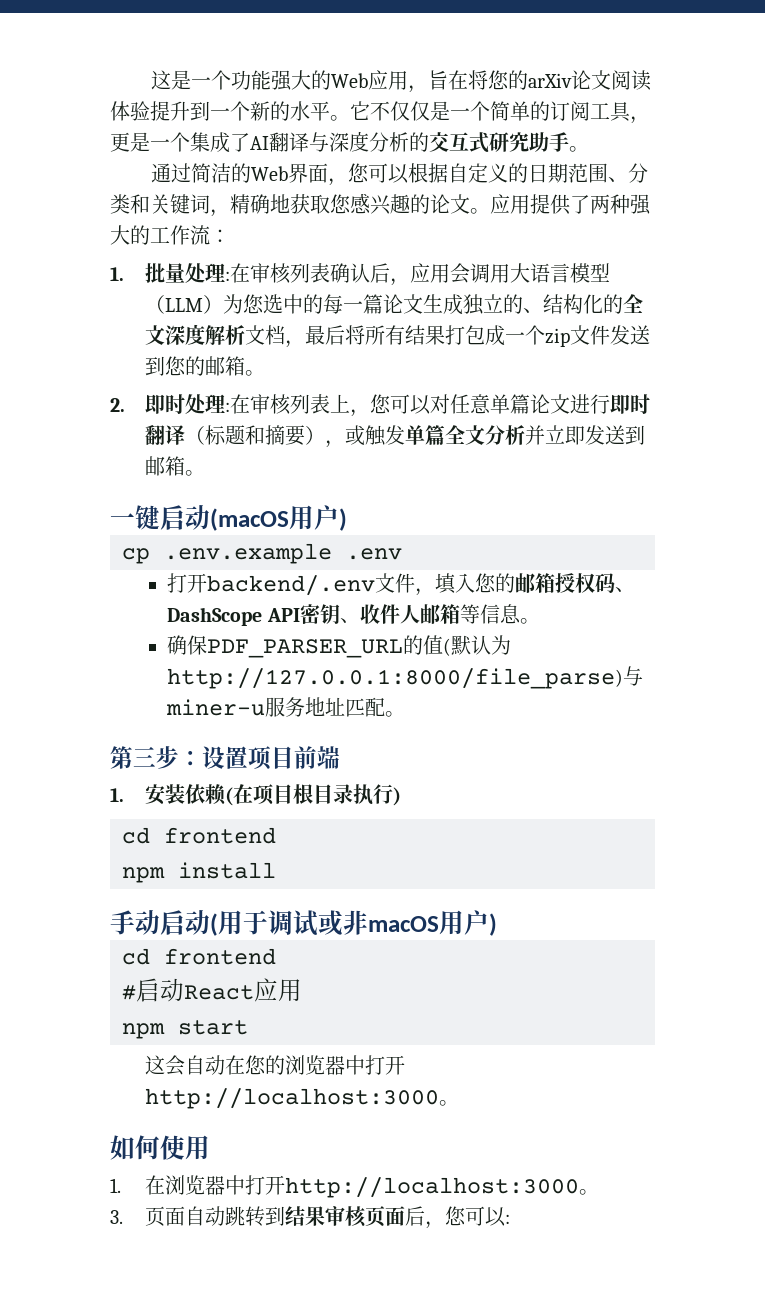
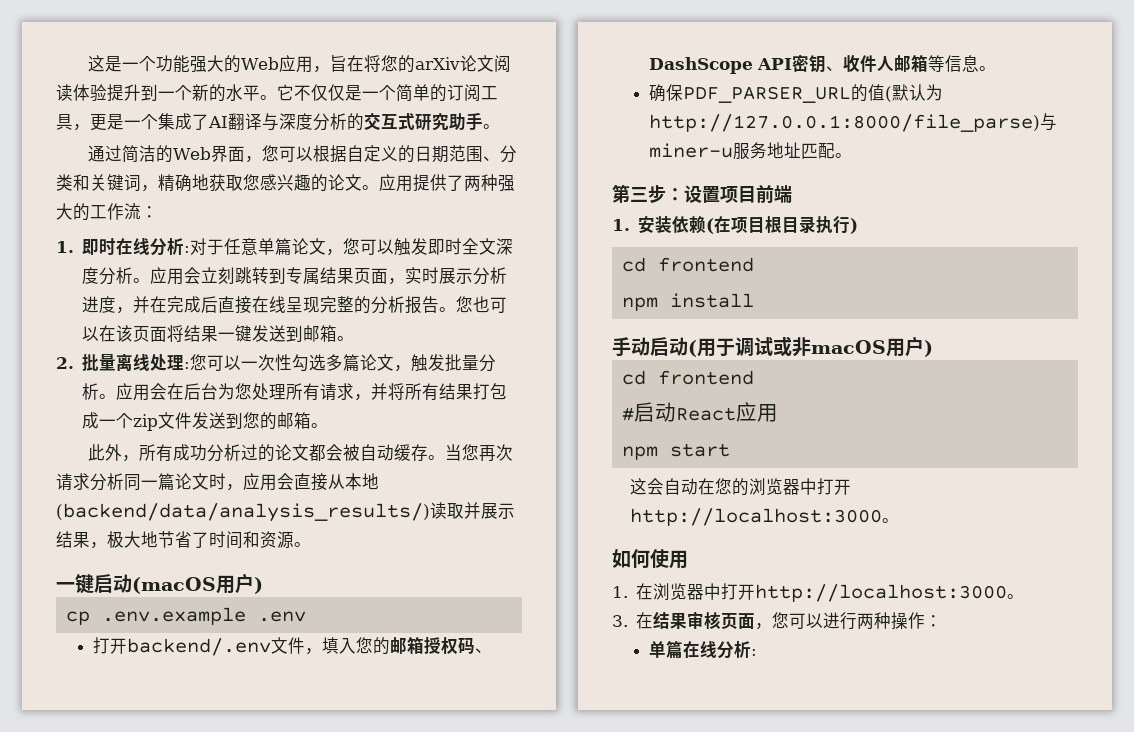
[145,263,611,286] [145,294,644,315] [145,324,346,348] 批量处理:在审核列表确认后，应用会调用大语言模型（LLM）为您选中的每一篇论文生成独立的、结构化的全文深度解析文档，最后 -> [82,237,514,256] [82,267,508,285] [82,296,508,314] [82,325,355,342] [56,354,497,372] [82,383,389,401] 即时在线分析:对于任意单篇论文，您可以触发即时全文深度分析。应用会立刻跳转到专属结果页面，实时展示分析进度，并在完成后直接在线呈现完整的分析报告。您也可以在该页面将结果一键发送到邮箱。 // 2.批量离线处理:您可以一次性勾选多篇论文，触发批量分析。应用会在后台为您处理所有请求，并
[110,394,651,417] [145,425,646,448] [145,456,186,476] 2.即时处理:在审核列表上，您可以对任意单篇论文进行即时翻译（标题和摘要），或触发单篇全文分析并立即发送到邮箱 -> [87,444,513,462] [56,473,379,491] [56,502,515,522] [56,531,294,549] 此外，所有成功分析过的论文都会被自动缓存。当您再次请求分析同一篇论文时，应用会直接从本地(backend/data/analysis_results/)读取并展示结果，极大地节省了时间和资源
[145,1206,286,1227] 页面自动跳转到 -> [636,612,654,629] 在
[405,1206,507,1229] 后，您可以 -> [755,612,943,630] [648,640,751,659] ，您可以进行两种操作： // 单篇在线分析

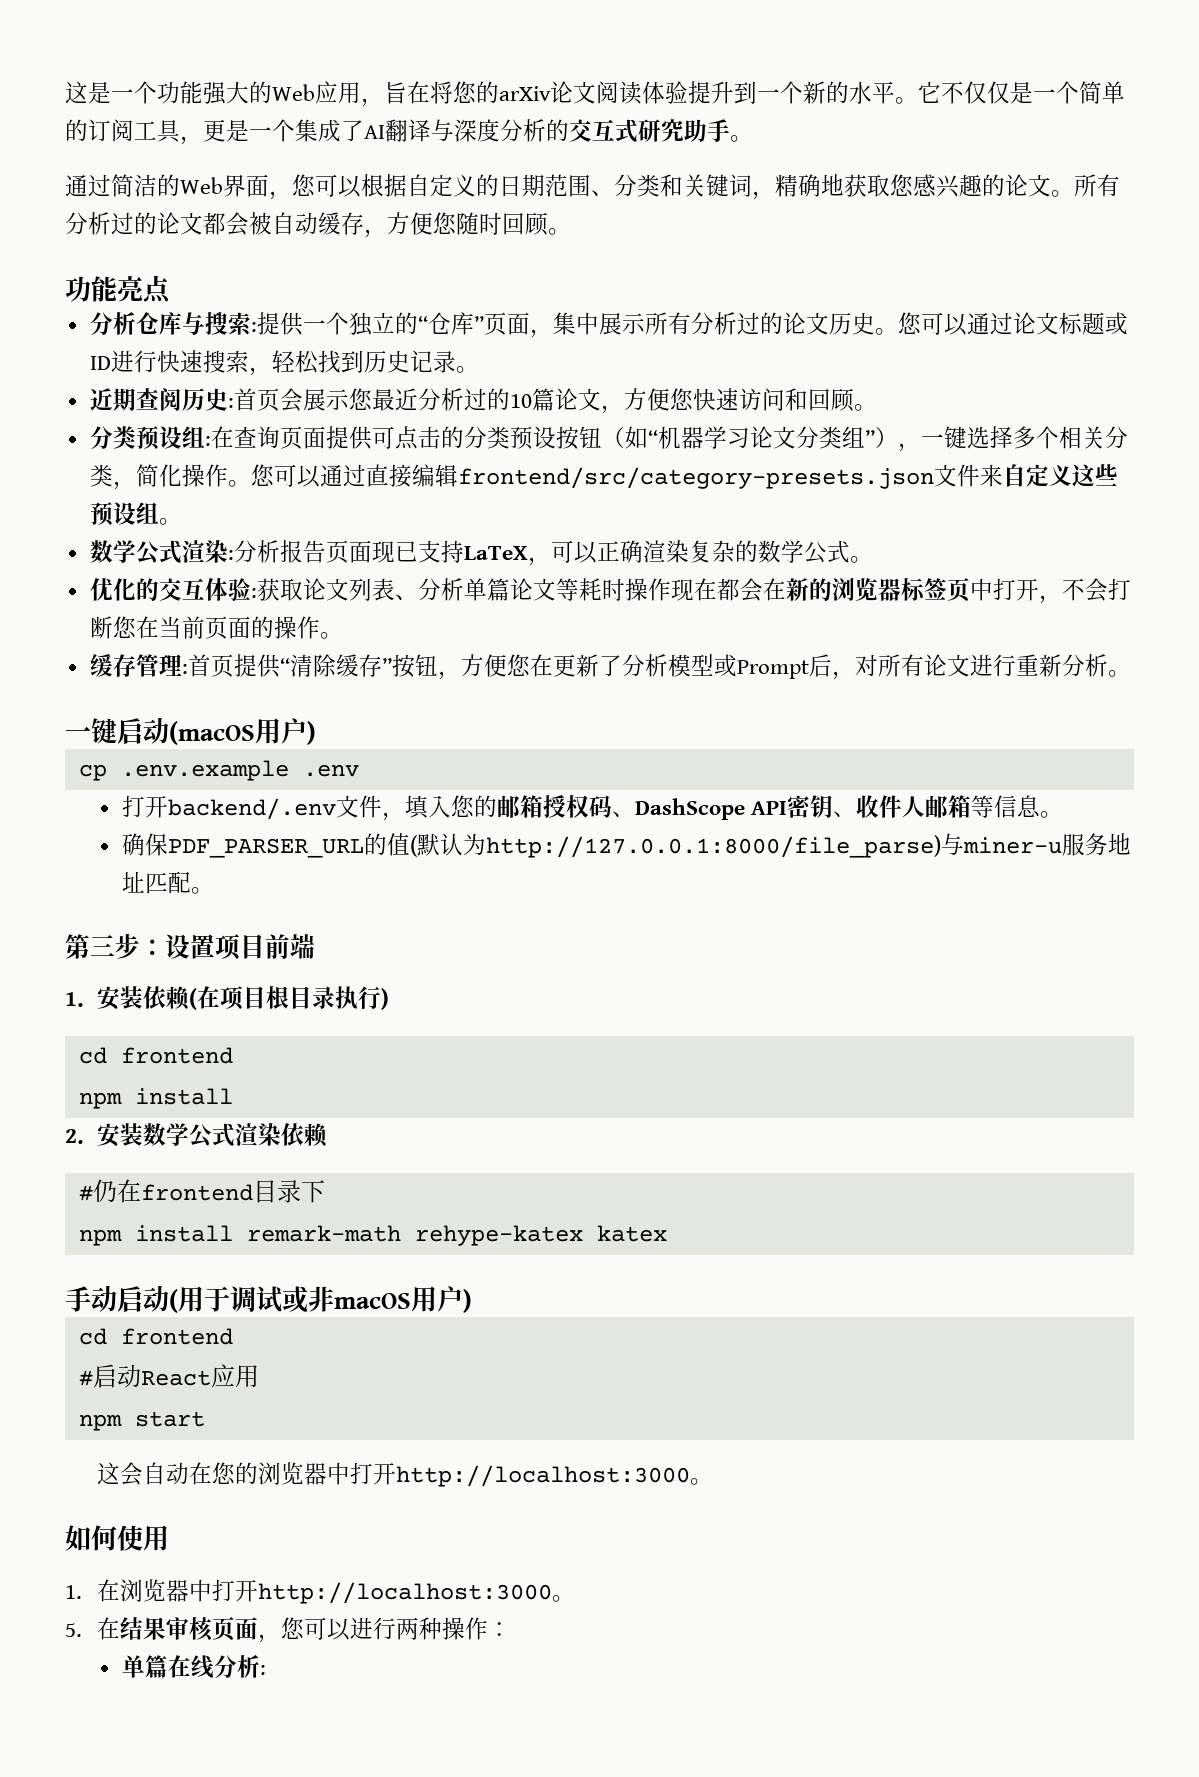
[379,174,515,192] [56,203,158,221] [56,237,514,256] [82,267,508,285] [82,296,508,314] [82,325,355,342] [56,354,497,372] [82,383,508,401] [82,412,329,431] [87,444,207,462] 应用提供了两种强大的工作流： // 1.即时在线分析:对于任意单篇论文，您可以触发即时全文深度分析。应用会立刻跳转到专属结果页面，实时展示分析进度，并在完成后直接在线呈现完整的分析报告。您也可以在该页面将结果一键发送到邮箱。 // 2.批量离线处理:您可以一次性勾选多篇论文，触发批量分析。应用会在后台为您处理所有请求，并将所有结果打包成一个zip文件发送到您的邮箱。 // 此外，所有成功 -> [1074,174,1120,197] 所有
[427,444,513,462] [56,473,379,491] [56,502,515,522] [56,531,294,549] 。当您再次请求分析同一篇论文时，应用会直接从本地(backend/data/analysis_results/)读取并展示结果，极大地节省了时间和资源 -> [364,212,571,238] [65,275,171,304] [89,312,1128,338] [89,350,479,376] [89,388,877,414] [89,426,1128,452] [89,464,1118,490] [89,502,182,526] [89,539,873,566] [89,578,1131,604] [89,616,343,639] [89,654,1108,680] ，方便您随时回顾。 // 功能亮点 // 分析仓库与搜索:提供一个独立的“仓库”页面，集中展示所有分析过的论文历史。您可以通过论文标题或ID进行快速搜索，轻松找到历史记录。 // 近期查阅历史:首页会展示您最近分析过的10篇论文，方便您快速访问和回顾。 // 分类预设组:在查询页面提供可点击的分类预设按钮（如“机器学习论文分类组”），一键选择多个相关分类，简化操作。您可以通过直接编辑frontend/src/category-presets.json文件来自定义这些预设组。 // 数学公式渲染:分析报告页面现已支持LaTeX，可以正确渲染复杂的数学公式。 // 优化的交互体验:获取论文列表、分析单篇论文等耗时操作现在都会在新的浏览器标签页中打开，不会打断您在当前页面的操作。 // 缓存管理:首页提供“清除缓存”按钮，方便您在更新了分析模型或Prompt后，对所有论文进行重新分析
(754, 300) none -> [65,1122,328,1148] [78,1179,325,1203] [78,1225,667,1246] // 2.安装数学公式渲染依赖 // #仍在frontend目录下 // npm install remark-math rehype-katex katex
[612,615,628,627] 3. -> [65,1623,82,1637] 5.

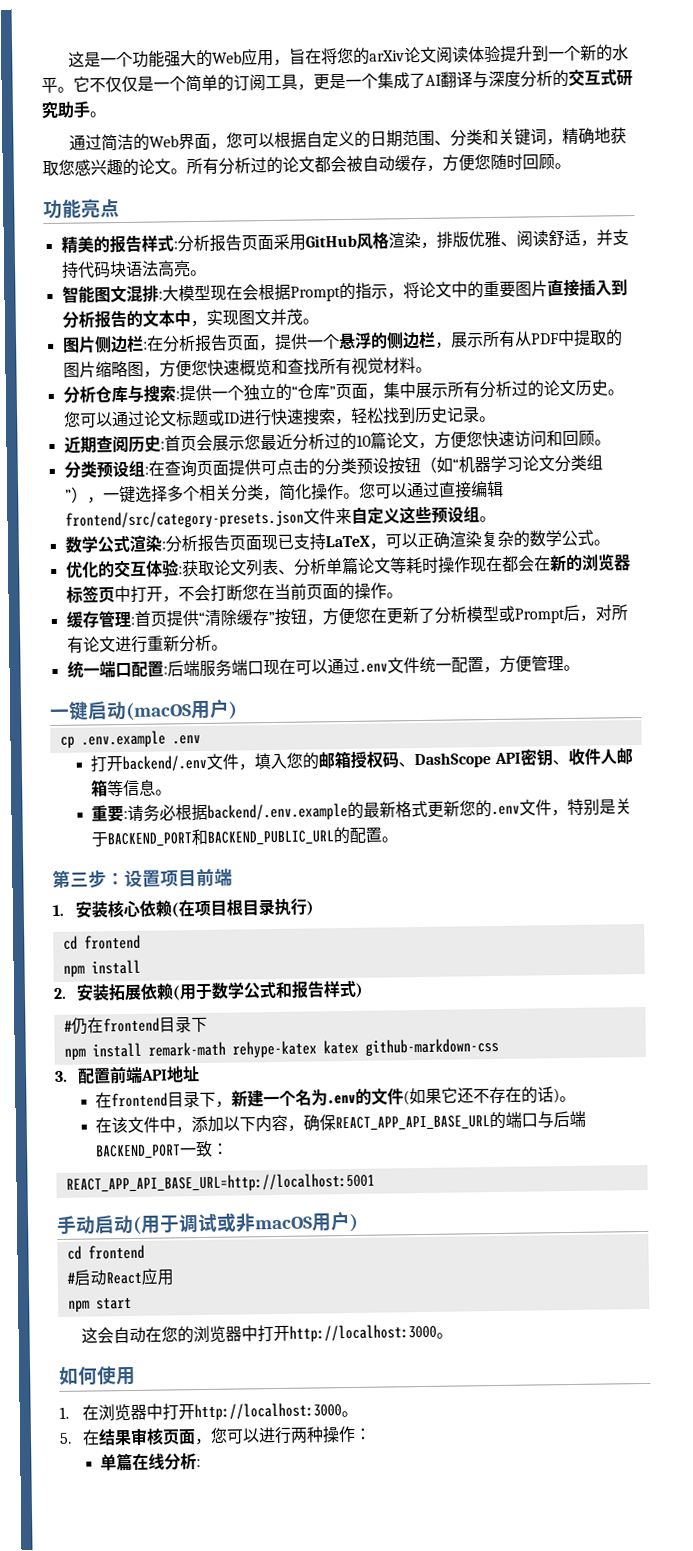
(171, 289) none -> [60,229,629,254] [60,260,207,279] [61,278,628,304] [61,308,319,329] [62,329,623,354] [62,357,432,378] // 精美的报告样式:分析报告页面采用GitHub风格渲染，排版优雅、阅读舒适，并支持代码块语法高亮。 // 智能图文混排:大模型现在会根据Prompt的指示，将论文中的重要图片直接插入到分析报告的文本中，实现图文并茂。 // 图片侧边栏:在分析报告页面，提供一个悬浮的侧边栏，展示所有从PDF中提取的图片缩略图，方便您快速概览和查找所有视觉材料。
(1131, 673) none -> [66,655,580,679] // 统一端口配置:后端服务端口现在可以通过.env文件统一配置，方便管理。
[121,833,1131,858] [121,871,191,894] 确保PDF_PARSER_URL的值(默认为http://127.0.0.1:8000/file_parse)与miner-u服务地址匹配 -> [91,798,633,823] [91,826,383,848] 重要:请务必根据backend/.env.example的最新格式更新您的.env文件，特别是关于BACKEND_PORT和BACKEND_PUBLIC_URL的配置
(143, 997) none -> [106,900,140,919] 核心
[142,1122,328,1148] 数学公式渲染依赖 -> [107,980,364,1002] 拓展依赖(用于数学公式和报告样式)
(667, 1233) none -> [364,1037,499,1057] [54,1066,200,1085] [95,1086,577,1109] [95,1110,587,1134] [96,1140,230,1160] [65,1172,375,1194] github-markdown-css // 3.配置前端API地址 // 在frontend目录下，新建一个名为.env的文件(如果它还不存在的话)。 // 在该文件中，添加以下内容，确保REACT_APP_API_BASE_URL的端口与后端BACKEND_PORT一致： // REACT_APP_API_BASE_URL=http://localhost:5001

